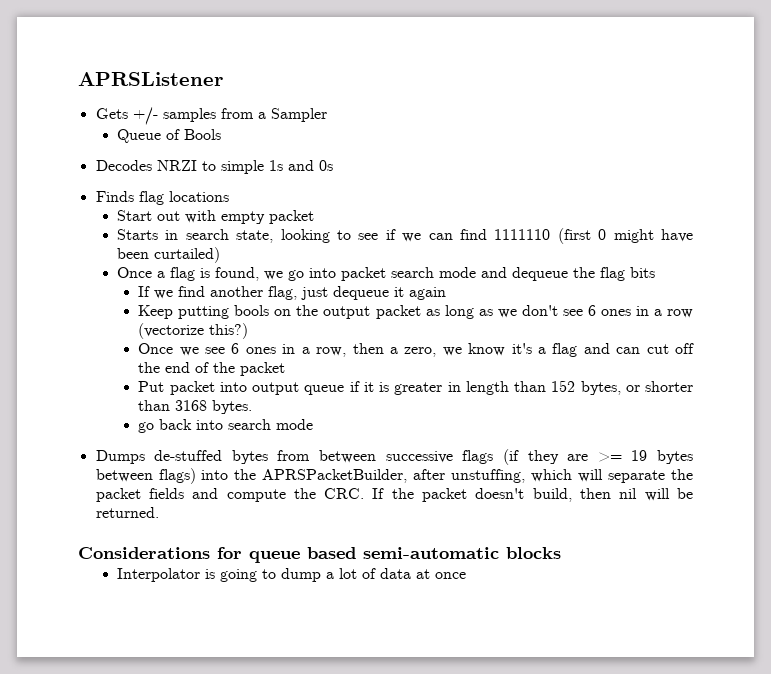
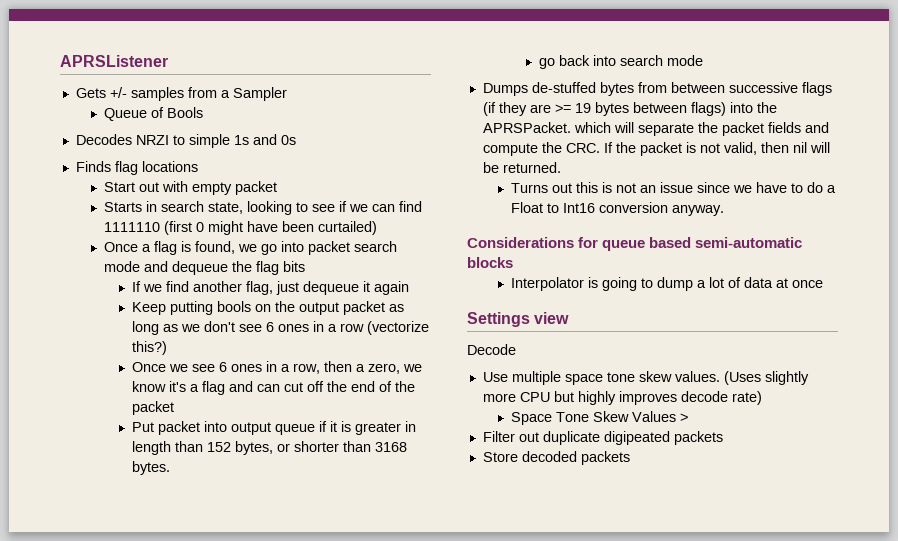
[262,469,526,483] APRSPacketBuilder, after unstuffing, -> [482,122,571,133] APRSPacket.
[475,488,572,502] doesn't build, -> [685,142,757,155] is not valid,
(159, 512) none -> [510,182,836,193] [510,202,724,216] // Turns out this is not an issue since we have to do a Float to Int16 conversion anyway.
(466, 575) none -> [467,312,570,327] [467,344,516,355] [482,371,809,385] [482,391,762,405] [510,411,688,425] [482,431,723,445] [482,451,630,465] // Settings view // Decode // Use multiple space tone skew values. (Uses slightly more CPU but highly improves decode rate) // Space Tone Skew Values > // Filter out duplicate digipeated packets // Store decoded packets

